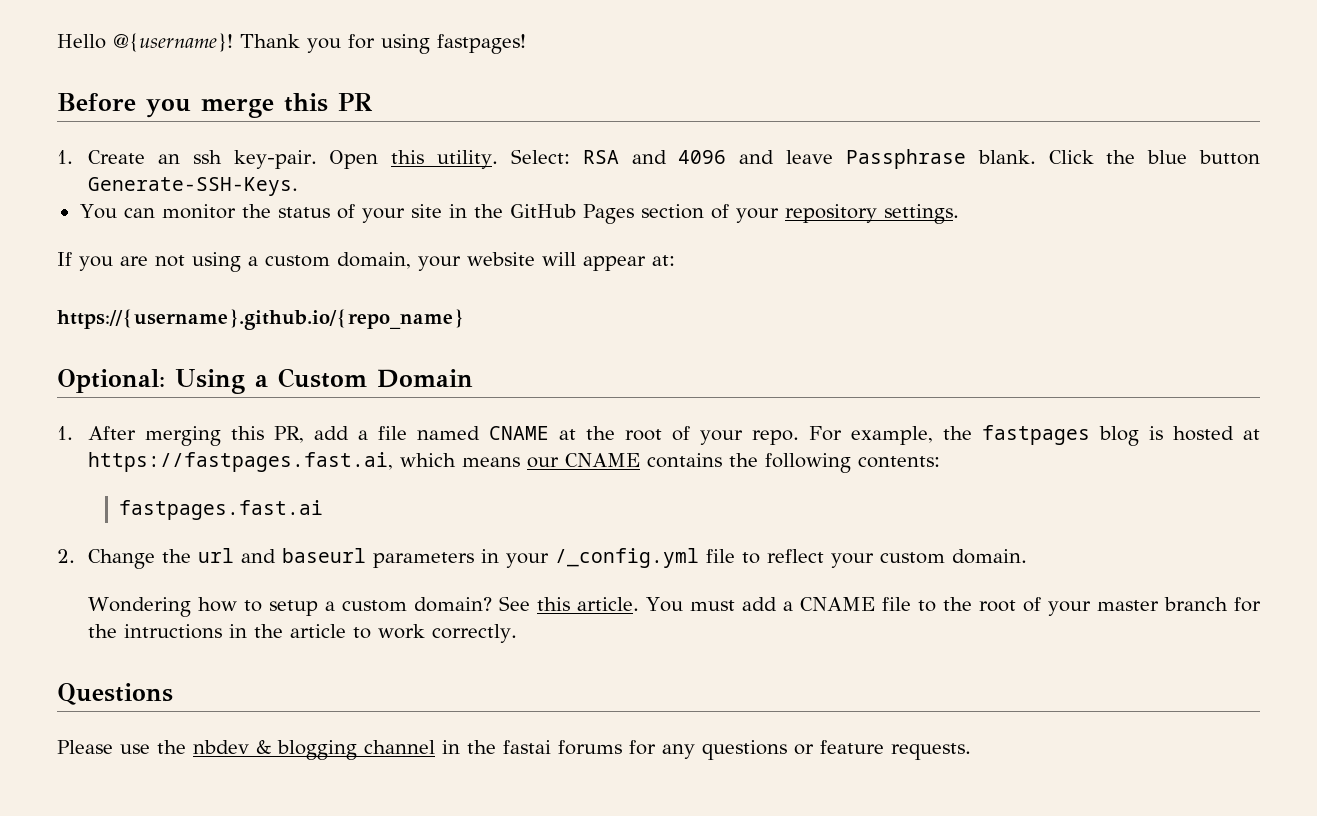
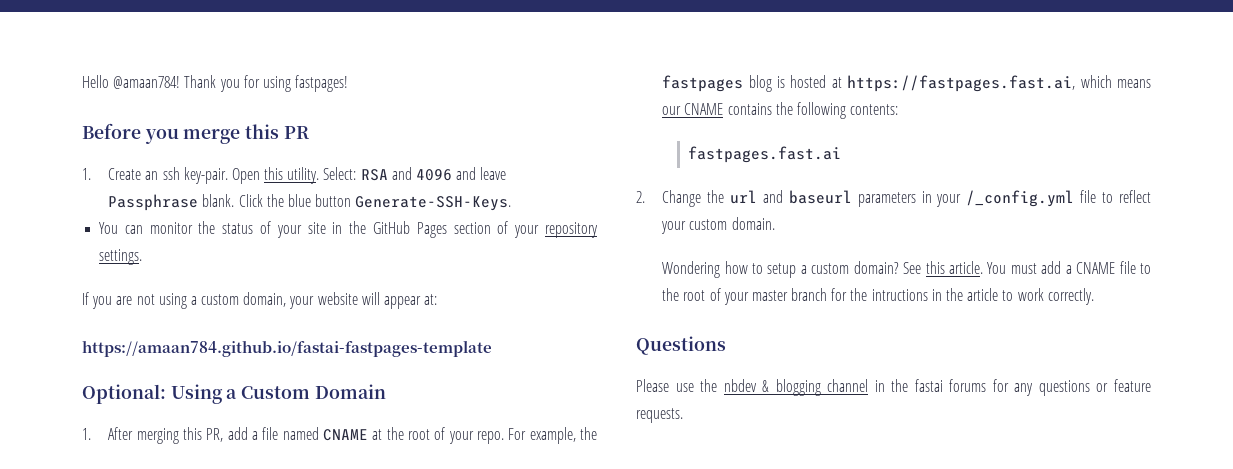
[113,33,233,52] @{username}! -> [113,76,181,89] @amaan784!
[57,309,464,330] https://{username}.github.io/{repo_name} -> [82,340,492,357] https://amaan784.github.io/fastai-fastpages-template

